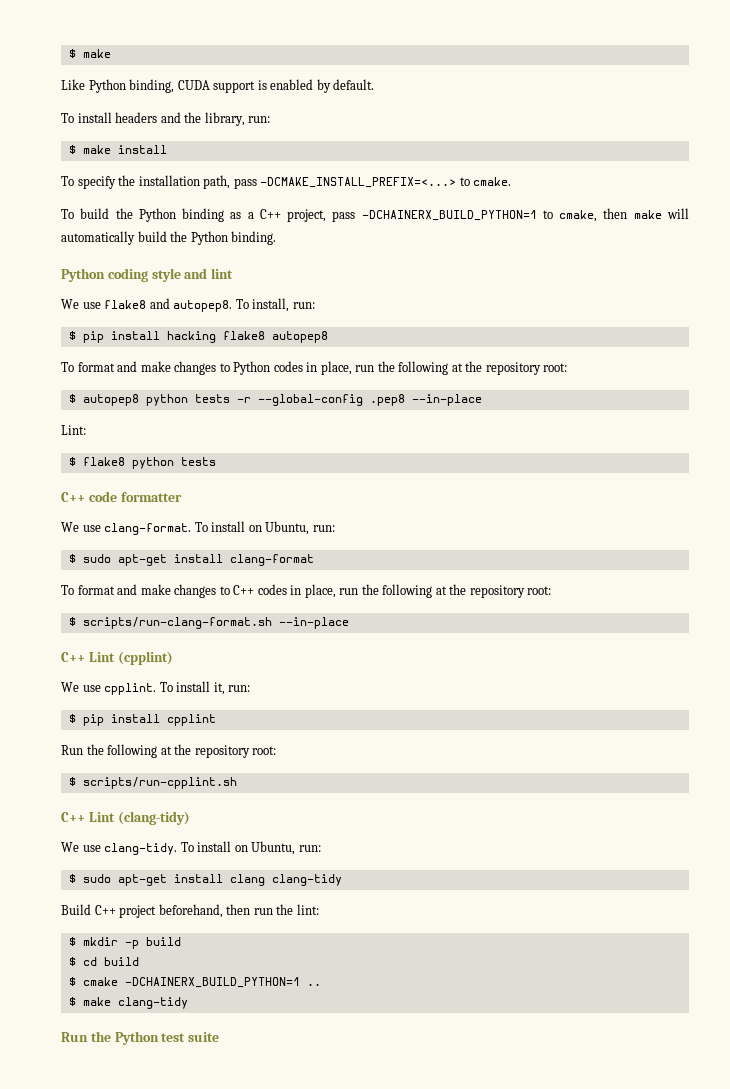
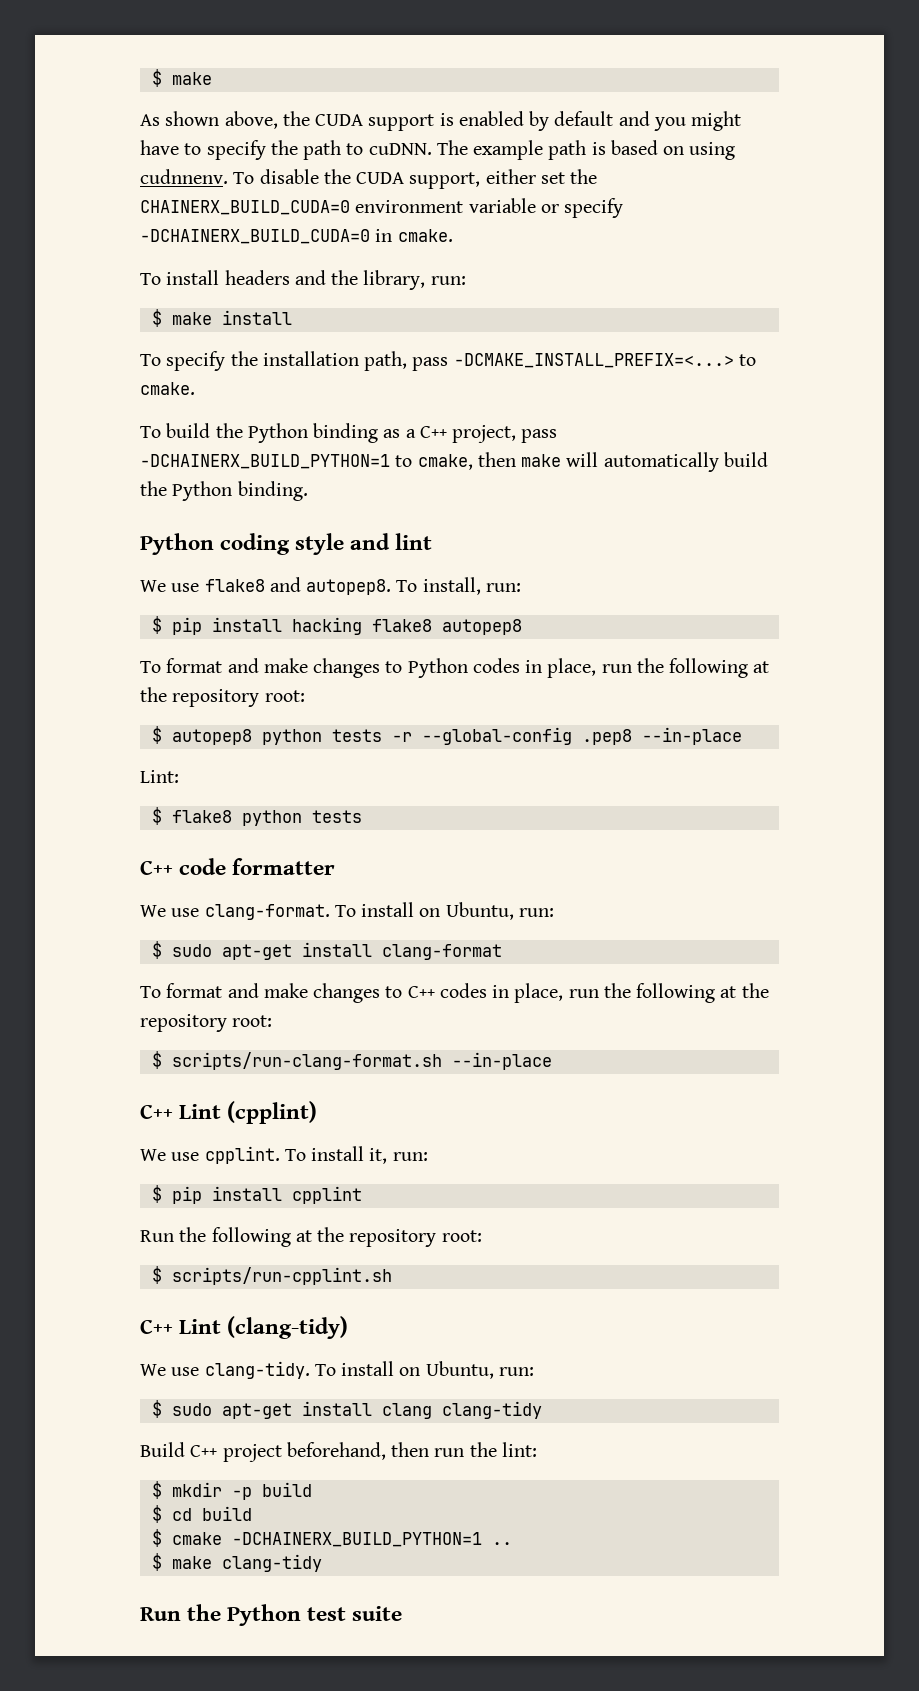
[61,79,175,93] Like Python binding, -> [140,111,310,129] As shown above, the
[333,79,375,90] default. -> [554,111,742,131] [140,140,736,160] [140,169,598,189] [140,198,624,218] [140,229,453,244] default and you might have to specify the path to cuDNN. The example path is based on using cudnnenv. To disable the CUDA support, either set the CHAINERX_BUILD_CUDA=0 environment variable or specify -DCHAINERX_BUILD_CUDA=0 in cmake.

